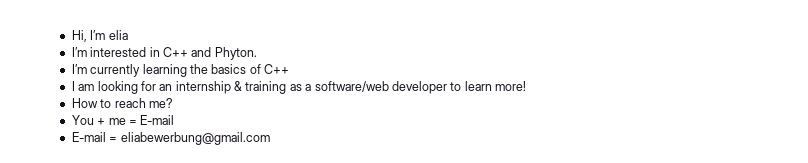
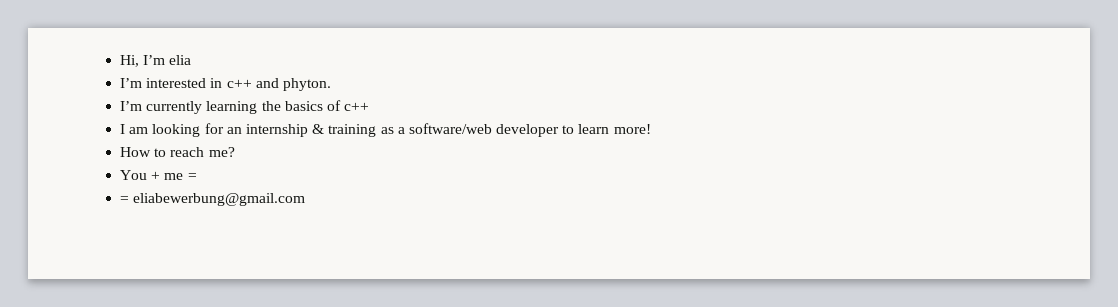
[162,47,257,60] C++ and Phyton. -> [226,78,331,91] c++ and phyton.
[264,64,289,74] C++ -> [344,102,370,111] c++
[140,115,175,125] [71,132,106,142] E-mail // E-mail -> (197, 176) //

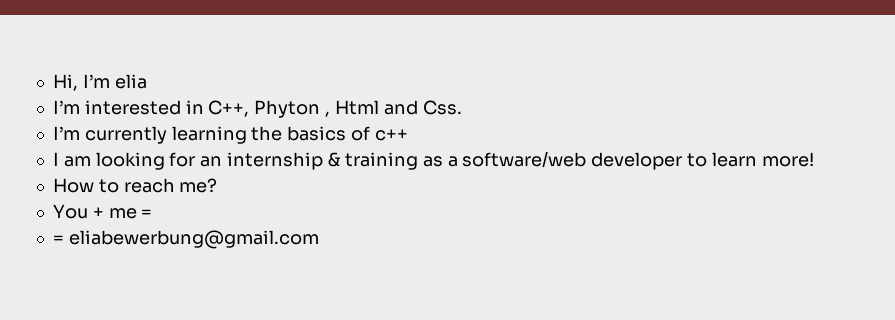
[226,78,331,91] c++ and phyton. -> [208,100,462,118] C++, Phyton , Html and Css.

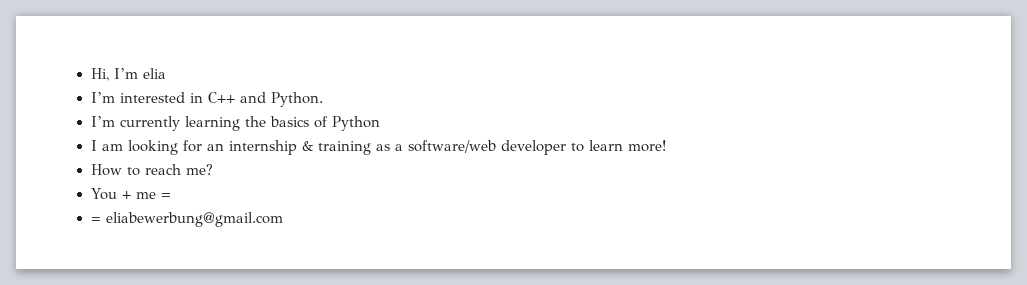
[208,100,462,118] C++, Phyton , Html and Css. -> [207,92,323,107] C++ and Python.
[374,129,408,141] c++ -> [331,116,380,131] Python

